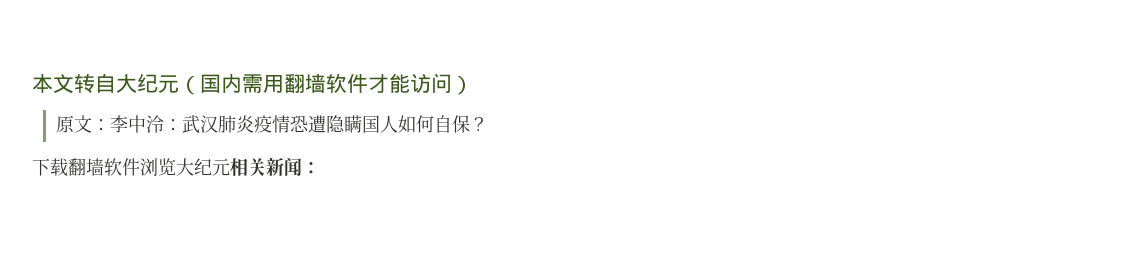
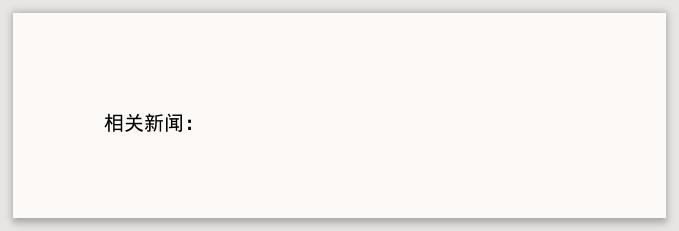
[32,73,473,95] [55,115,488,134] [32,158,230,176] 本文转自大纪元（国内需用翻墙软件才能访问） // 原文：李中泠：武汉肺炎疫情恐遭隐瞒国人如何自保？ // 下载翻墙软件浏览大纪元 -> (104, 122) none

